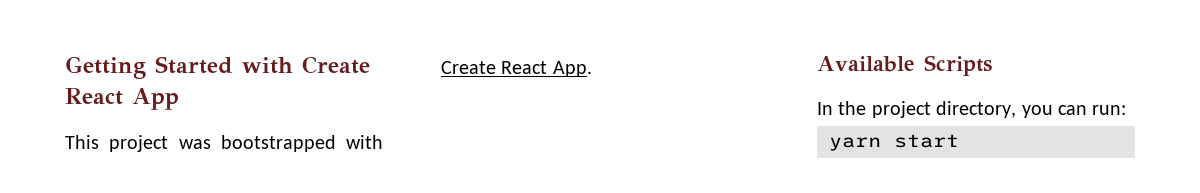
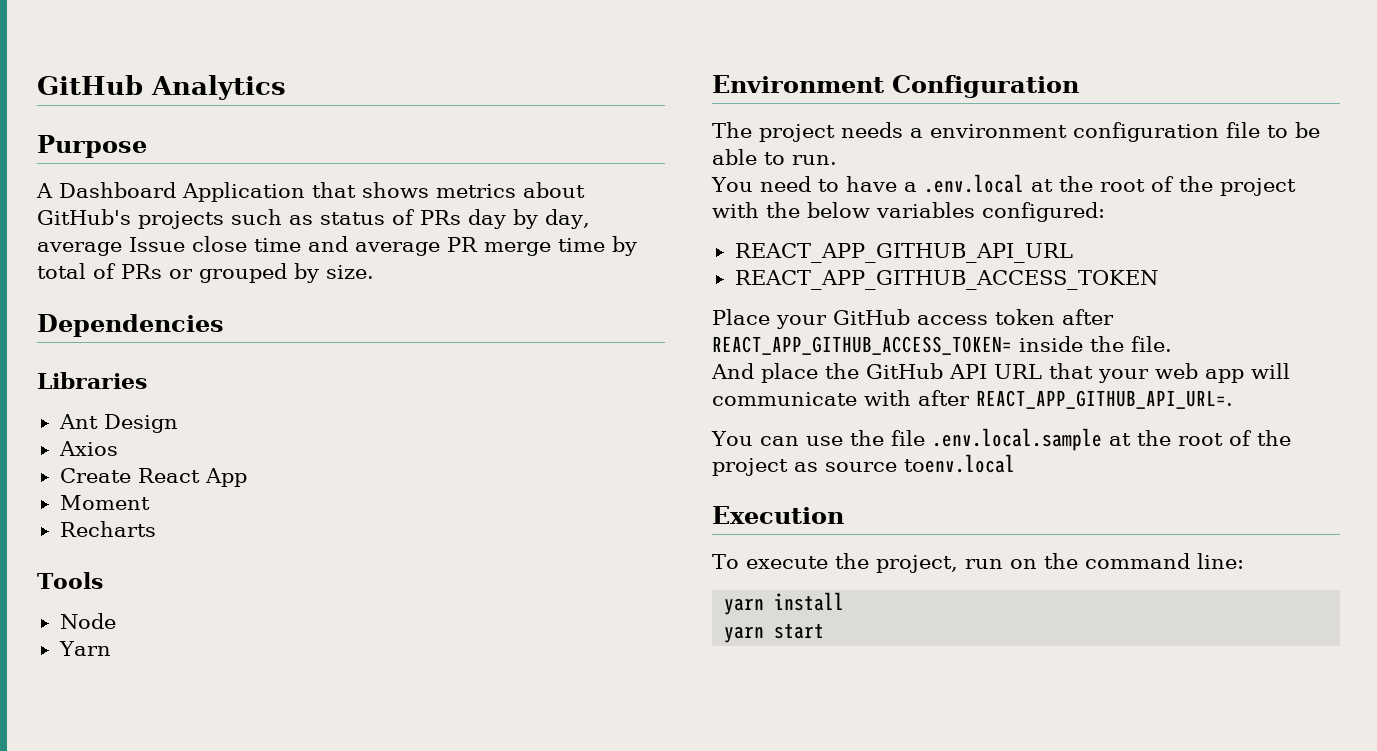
[65,56,370,79] [65,88,179,110] [65,135,383,152] [441,61,592,77] [817,55,992,76] [817,101,1127,118] Getting Started with Create React App // This project was bootstrapped with Create React App. // Available Scripts // In the project directory, you can run: -> [37,75,286,100] [37,135,147,158] [36,182,585,202] [37,209,590,229] [37,236,637,256] [37,263,374,283] [37,314,224,337] [37,372,147,389] [58,414,178,433] [58,441,118,456] [59,468,247,487] [59,495,150,510] [59,521,156,537] [37,572,103,589] [59,613,116,629] [58,641,111,656] [712,75,1079,98] [712,122,1320,142] [712,149,837,165] [711,174,1296,196] [712,202,1105,222] [734,243,1073,263] [734,270,1158,290] [712,309,1114,329] [712,336,1172,355] [711,363,1290,383] [712,390,1233,409] [711,428,1291,451] [712,454,1015,476] [712,506,844,524] [712,553,1244,573] [724,592,845,615] GitHub Analytics // Purpose // A Dashboard Application that shows metrics about GitHub's projects such as status of PRs day by day, average Issue close time and average PR merge time by total of PRs or grouped by size. // Dependencies // Libraries // Ant Design // Axios // Create React App // Moment // Recharts // Tools // Node // Yarn // Environment Configuration // The project needs a environment configuration file to be able to run. // You need to have a .env.local at the root of the project with the below variables configured: // REACT_APP_GITHUB_API_URL // REACT_APP_GITHUB_ACCESS_TOKEN // Place your GitHub access token after REACT_APP_GITHUB_ACCESS_TOKEN= inside the file. // And place the GitHub API URL that your web app will communicate with after REACT_APP_GITHUB_API_URL=. // You can use the file .env.local.sample at the root of the project as source toenv.local // Execution // To execute the project, run on the command line: // yarn install

